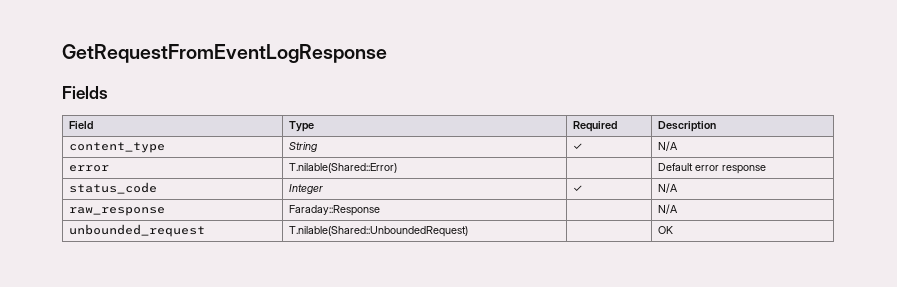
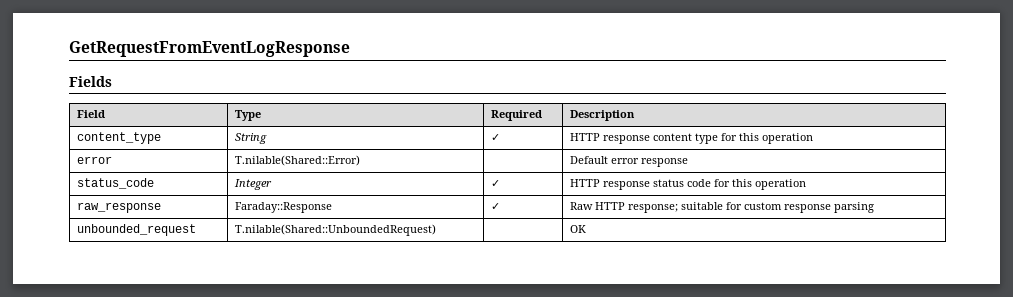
[657,141,678,151] N/A -> [569,133,813,144] HTTP response content type for this operation
[657,183,678,193] [68,207,165,216] [288,205,380,216] [657,204,678,214] N/A // raw_response | Faraday::Response | | N/A -> [569,179,806,190] [76,202,161,213] [234,202,332,213] [490,203,500,210] [569,202,874,213] HTTP response status code for this operation // raw_response | Faraday::Response | ✓ | Raw HTTP response; suitable for custom response parsing

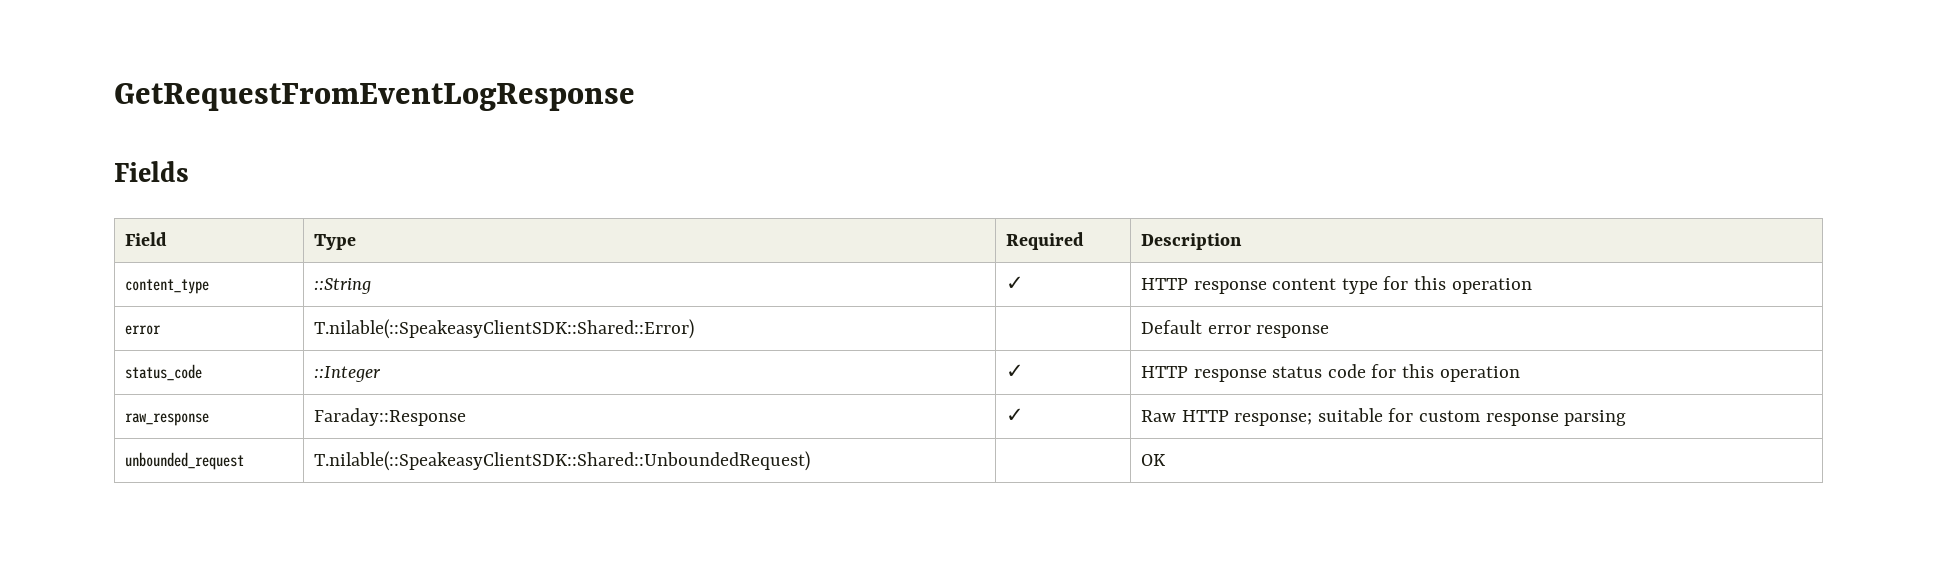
[234,133,267,144] String -> [314,278,372,294] ::String
[234,155,360,166] T.nilable(Shared::Error) -> [314,319,695,339] T.nilable(::SpeakeasyClientSDK::Shared::Error)
[233,179,272,190] Integer -> [314,366,382,382] ::Integer
[234,224,436,236] T.nilable(Shared::UnboundedRequest) -> [314,451,811,471] T.nilable(::SpeakeasyClientSDK::Shared::UnboundedRequest)

